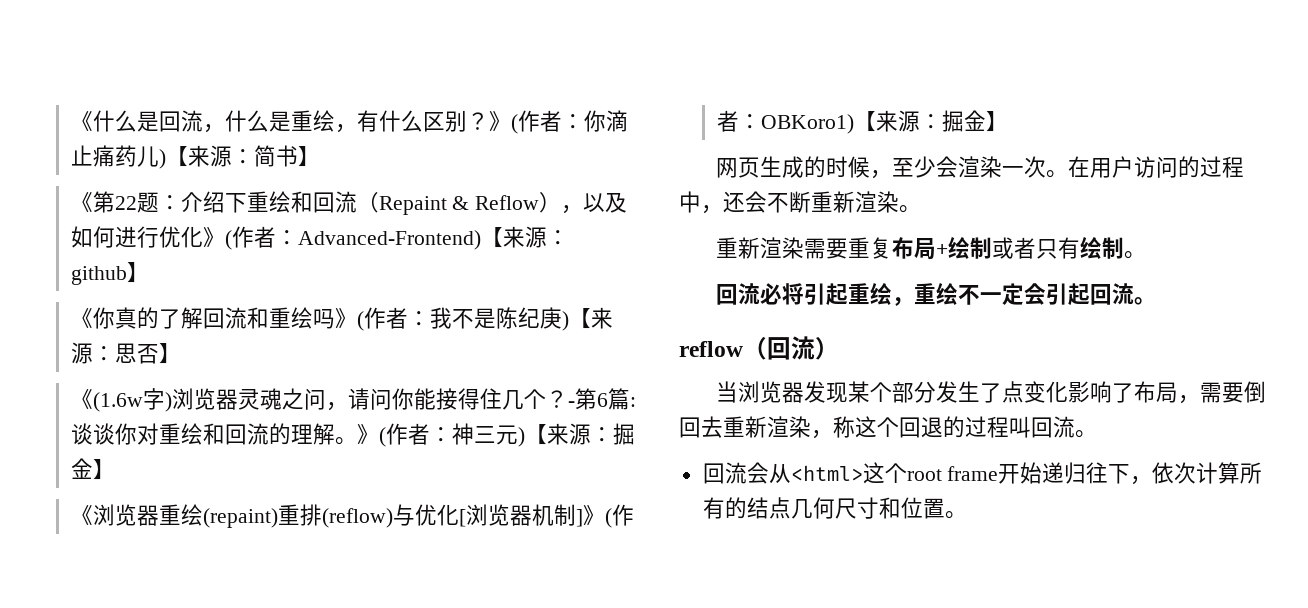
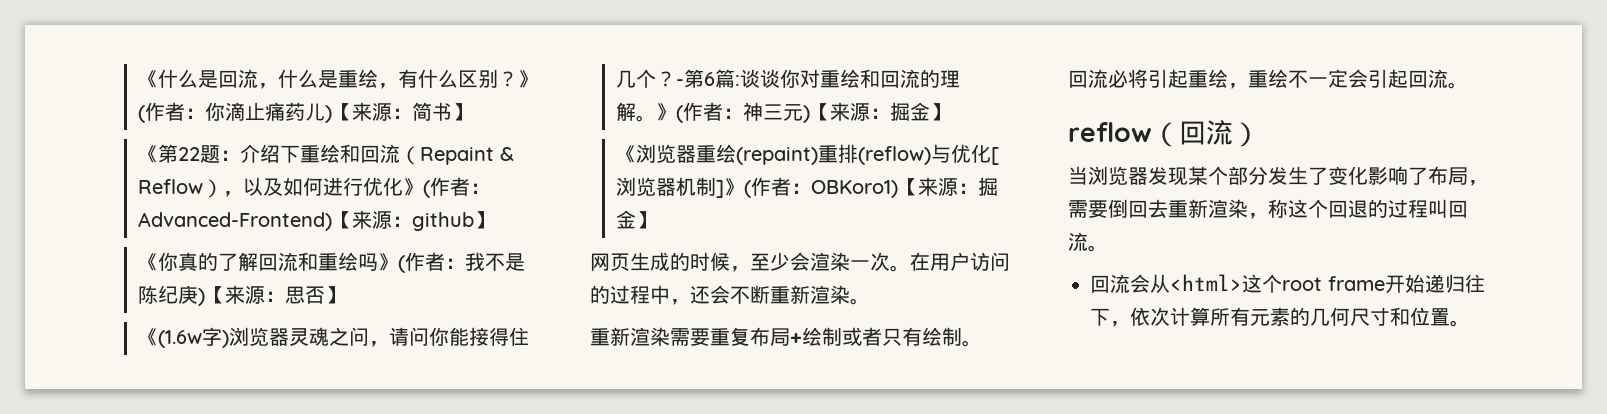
[1002,381,1025,403] 点 -> (1328, 176) none
[724,497,791,519] 的结点 -> [1250,307,1310,326] 元素的

